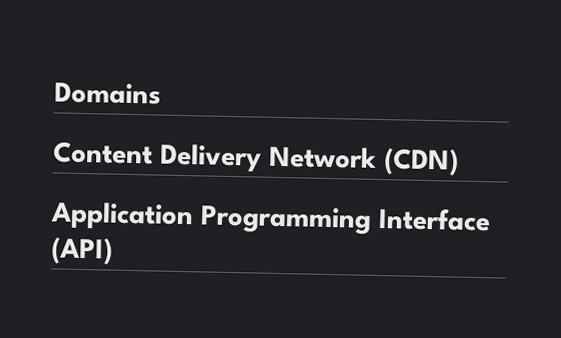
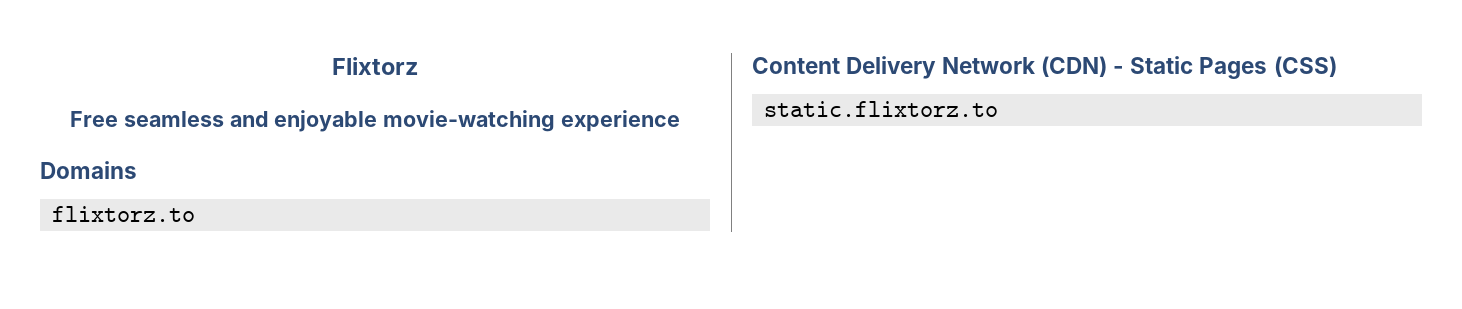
(54, 93) none -> [332,57,418,75] [69,110,681,132] Flixtorz // Free seamless and enjoyable movie-watching experience //
(161, 93) none -> [52,206,196,222] // flixtorz.to
[50,201,491,235] [51,237,113,265] // Application Programming Interface (API) -> [1113,56,1337,79] [764,101,999,117] - Static Pages (CSS) // static.flixtorz.to

